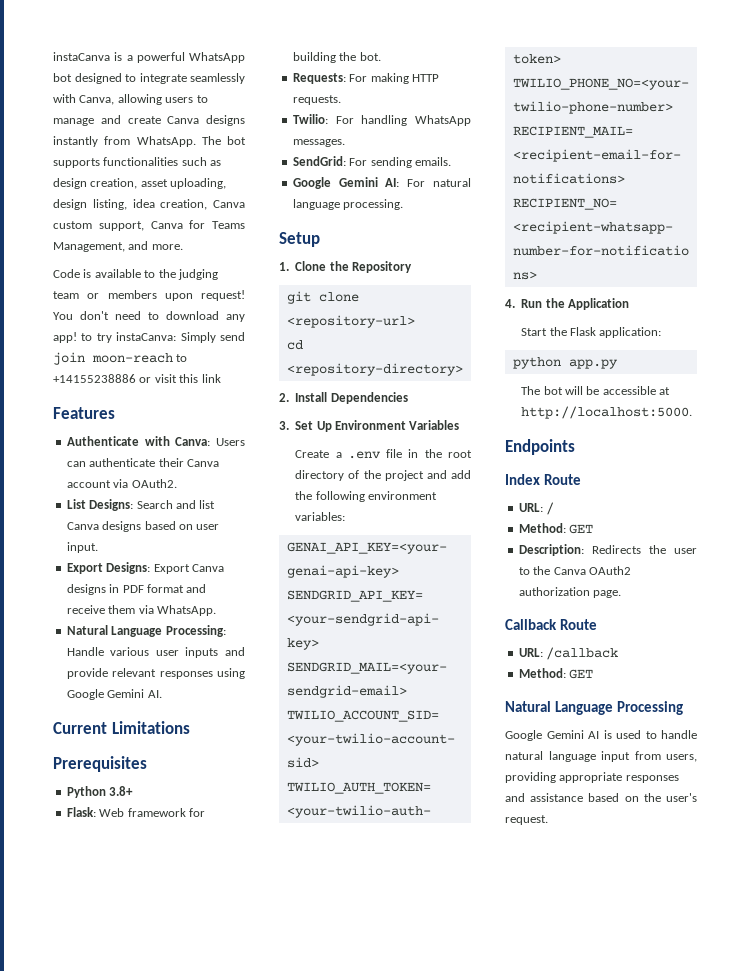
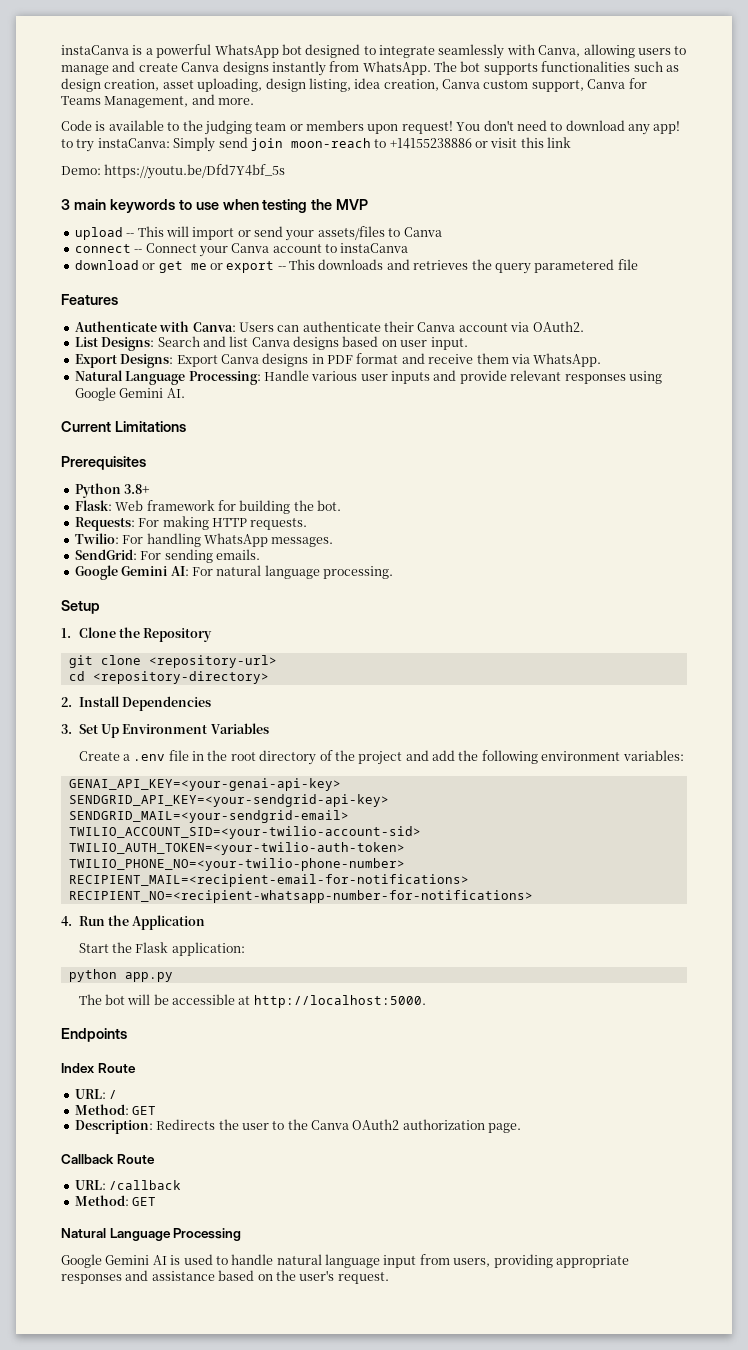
(221, 378) none -> [61,164,286,179] [61,199,369,213] [74,226,442,241] [74,243,409,257] [74,259,638,274] // Demo: https://youtu.be/Dfd7Y4bf_5s // 3 main keywords to use when testing the MVP // upload -- This will import or send your assets/files to Canva // connect -- Connect your Canva account to instaCanva // download or get me or export -- This downloads and retrieves the query parametered file

